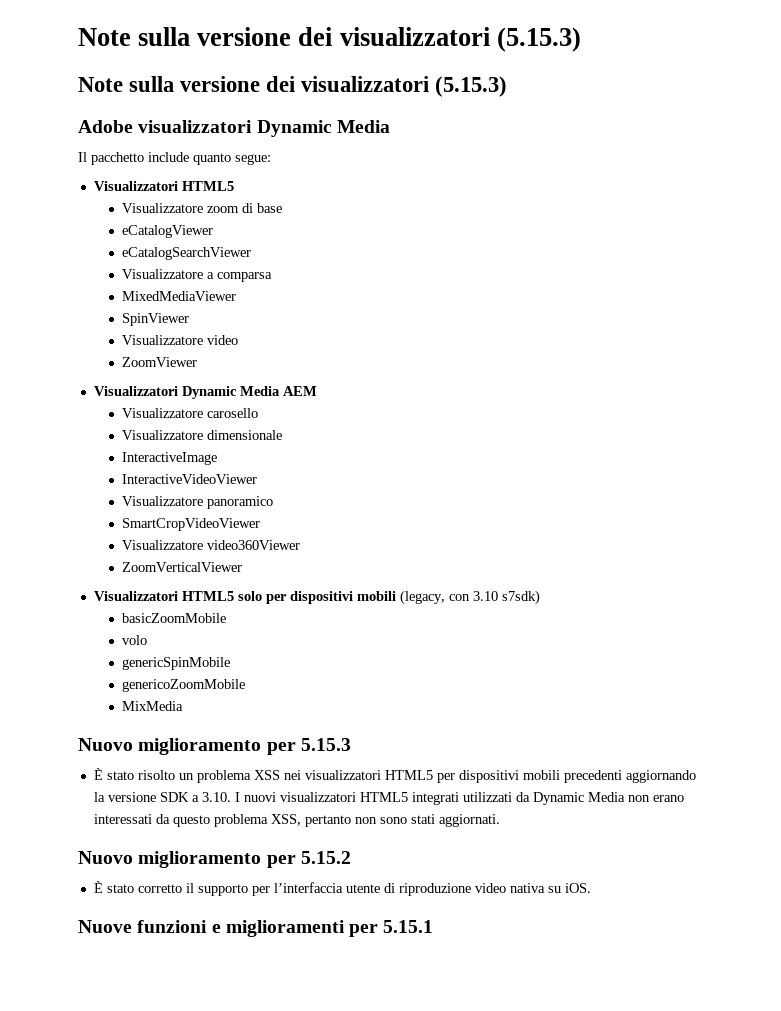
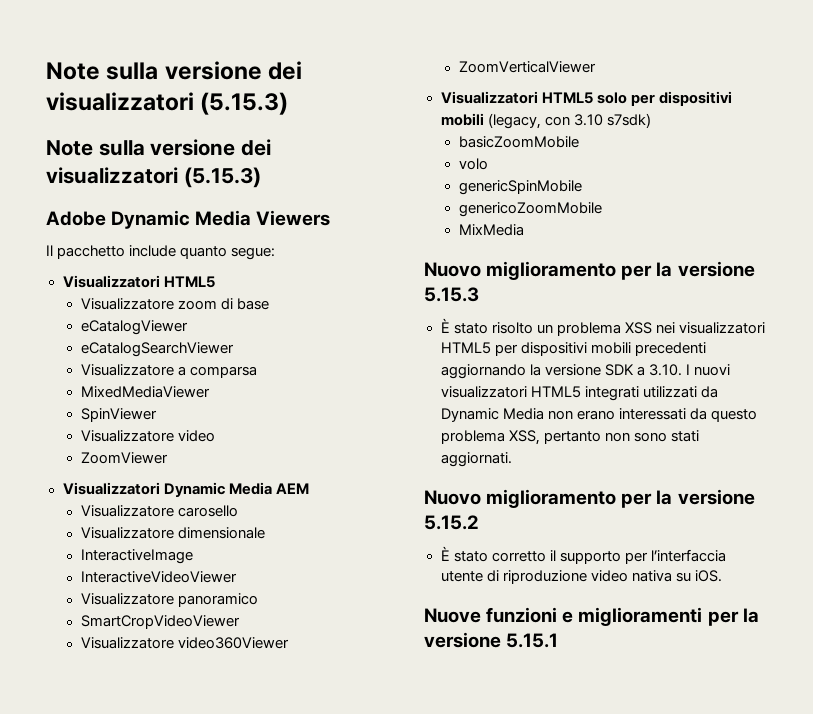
[138,120,390,137] visualizzatori Dynamic Media -> [111,210,331,229] Dynamic Media Viewers
(296, 748) none -> [656,261,755,277] la versione
(296, 861) none -> [656,489,755,505] la versione
(379, 930) none -> [742,608,759,623] [424,632,501,648] la versione

